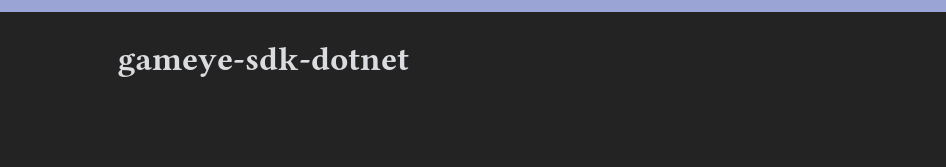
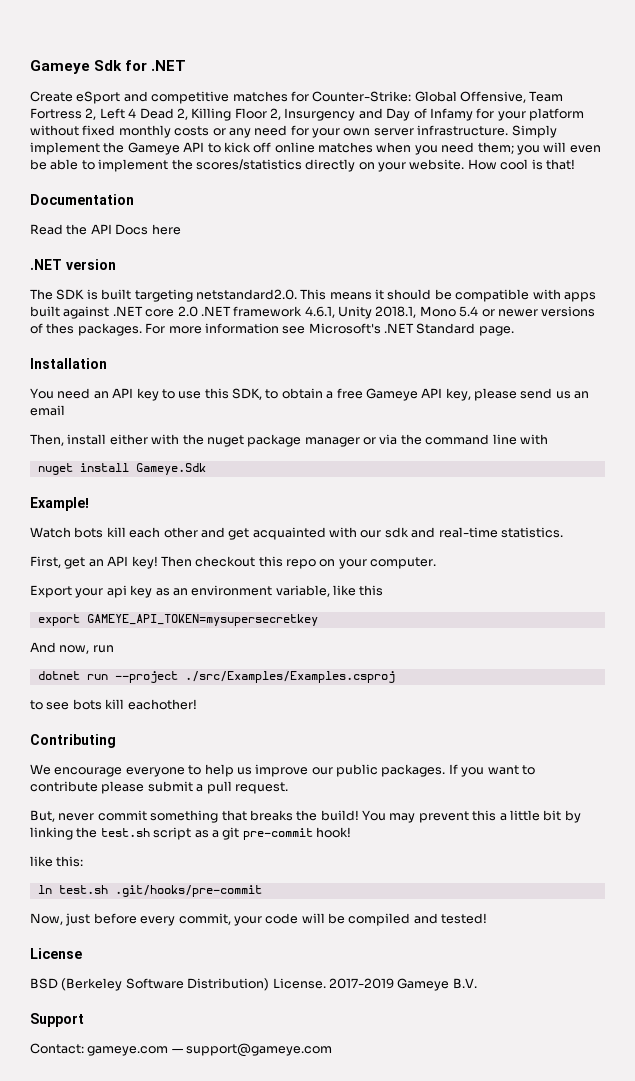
[118,47,409,77] gameye-sdk-dotnet -> [30,60,187,74] [30,91,564,104] [30,108,584,121] [30,125,557,138] [30,142,601,155] [30,159,575,172] [30,194,134,205] [30,224,181,235] [30,259,116,270] [30,289,596,302] [30,306,596,319] [30,323,514,336] [30,358,107,369] [30,388,590,401] [30,405,65,416] [30,434,548,447] [37,463,206,475] [30,497,89,511] [30,527,563,540] [30,556,437,569] [30,585,384,598] [37,614,318,626] [30,642,114,654] [37,671,395,683] [30,699,197,710] [30,734,116,748] [30,764,535,777] [30,781,288,794] [30,810,581,823] [30,827,351,840] [30,856,84,867] [37,885,262,897] [30,913,488,926] [30,948,82,959] [30,978,477,991] [30,1013,84,1027] [30,1043,333,1057] Gameye Sdk for .NET // Create eSport and competitive matches for Counter-Strike: Global Offensive, Team Fortress 2, Left 4 Dead 2, Killing Floor 2, Insurgency and Day of Infamy for your platform without fixed monthly costs or any need for your own server infrastructure. Simply implement the Gameye API to kick off online matches when you need them; you will even be able to implement the scores/statistics directly on your website. How cool is that! // Documentation // Read the API Docs here // .NET version // The SDK is built targeting netstandard2.0. This means it should be compatible with apps built against .NET core 2.0 .NET framework 4.6.1, Unity 2018.1, Mono 5.4 or newer versions of thes packages. For more information see Microsoft's .NET Standard page. // Installation // You need an API key to use this SDK, to obtain a free Gameye API key, please send us an email // Then, install either with the nuget package manager or via the command line with // nuget install Gameye.Sdk // Example! // Watch bots kill each other and get acquainted with our sdk and real-time statistics. // First, get an API key! Then checkout this repo on your computer. // Export your api key as an environment variable, like this // export GAMEYE_API_TOKEN=mysupersecretkey // And now, run // dotnet run --project ./src/Examples/Examples.csproj // to see bots kill eachother! // Contributing // We encourage everyone to help us improve our public packages. If you want to contribute please submit a pull request. // But, never commit something that breaks the build! You may prevent this a little bit by linking the test.sh script as a git pre-commit hook! // like this: // ln test.sh .git/hooks/pre-commit // Now, just before every commit, your code will be compiled and tested! // License // BSD (Berkeley Software Distribution) License. 2017-2019 Gameye B.V. // Support // Contact: gameye.com — support@gameye.com

